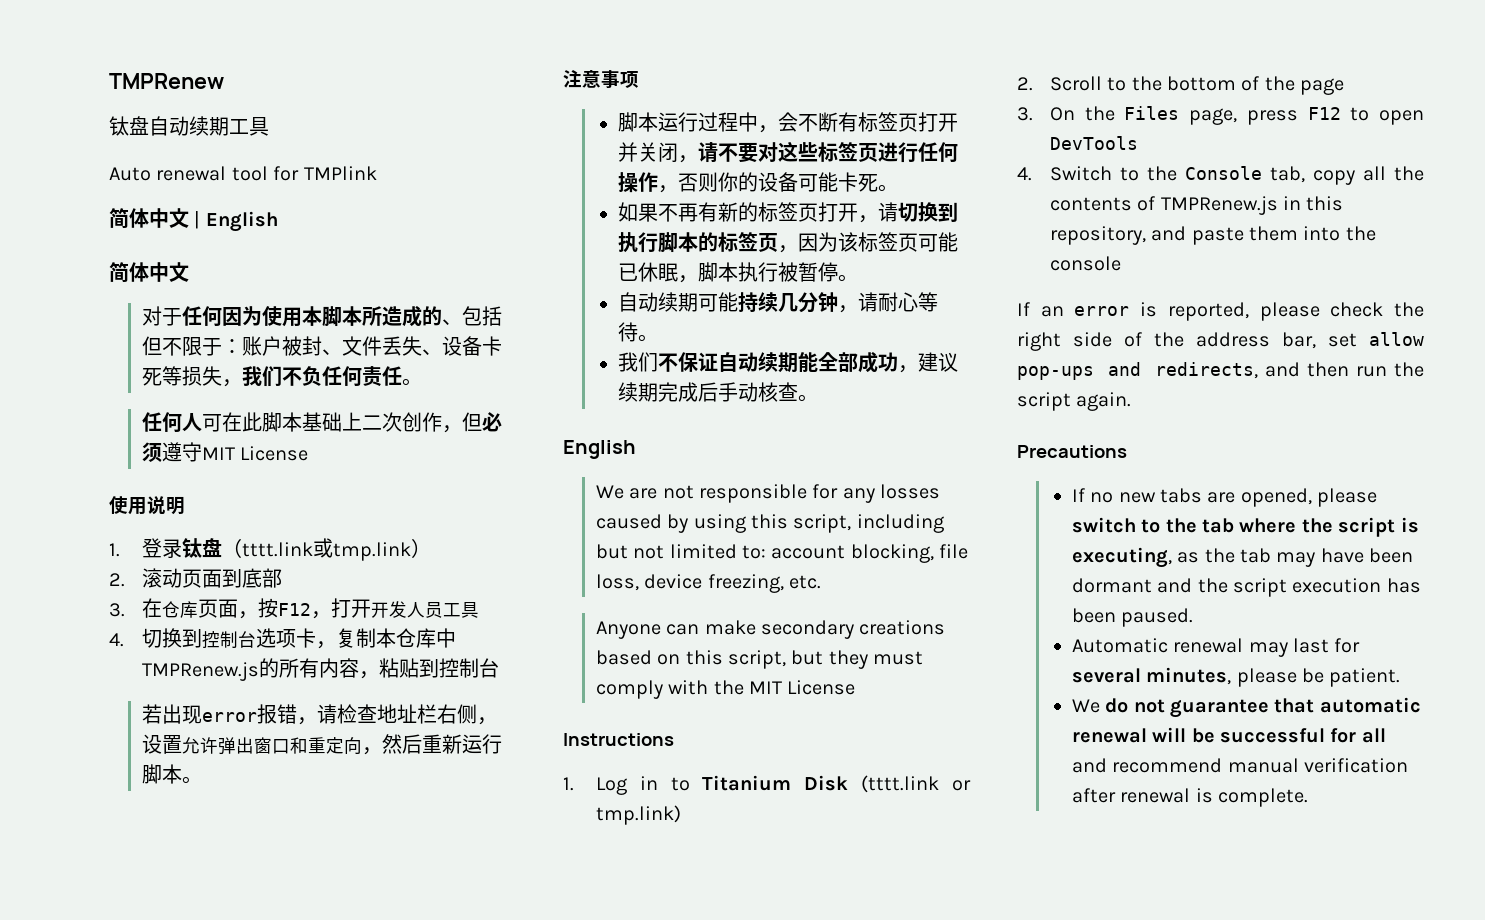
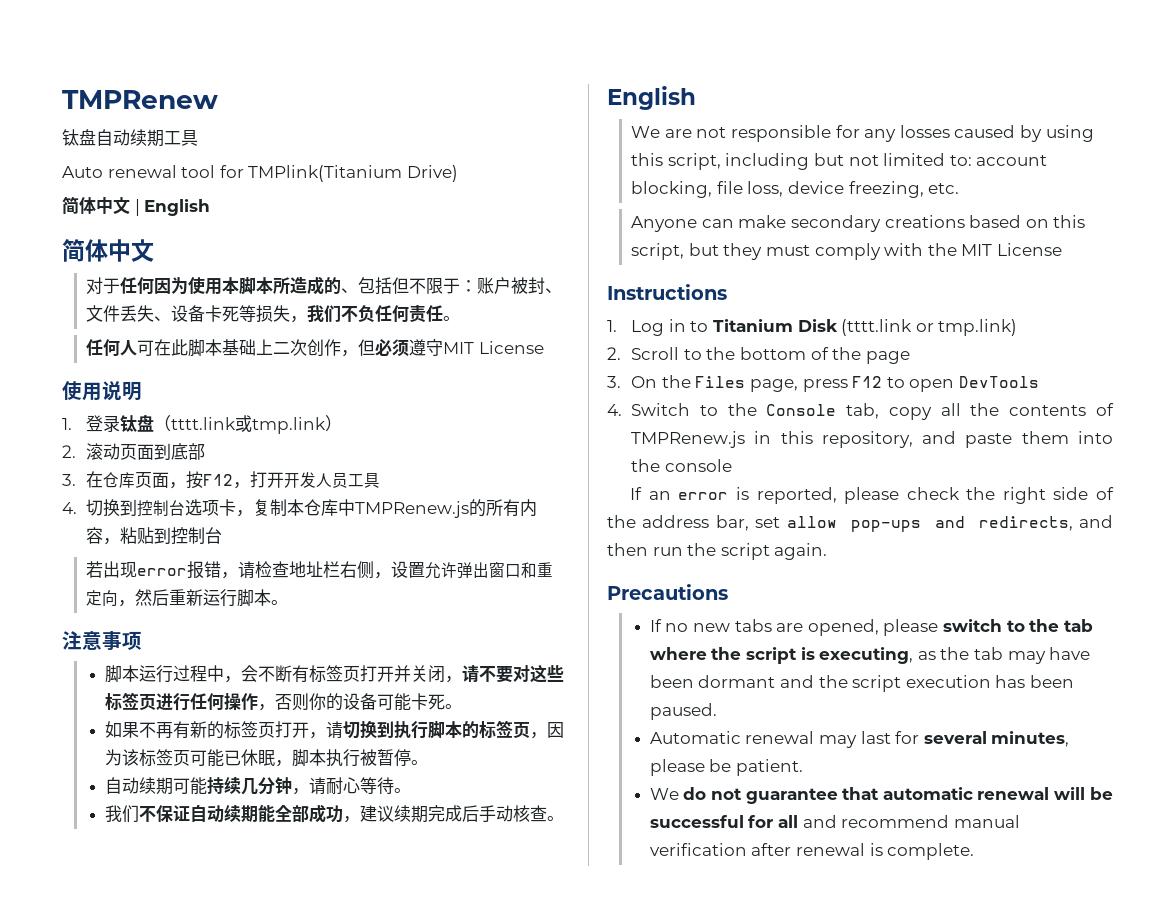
[303,166,377,180] TMPlink -> [248,165,458,182] TMPlink(Titanium Drive)

